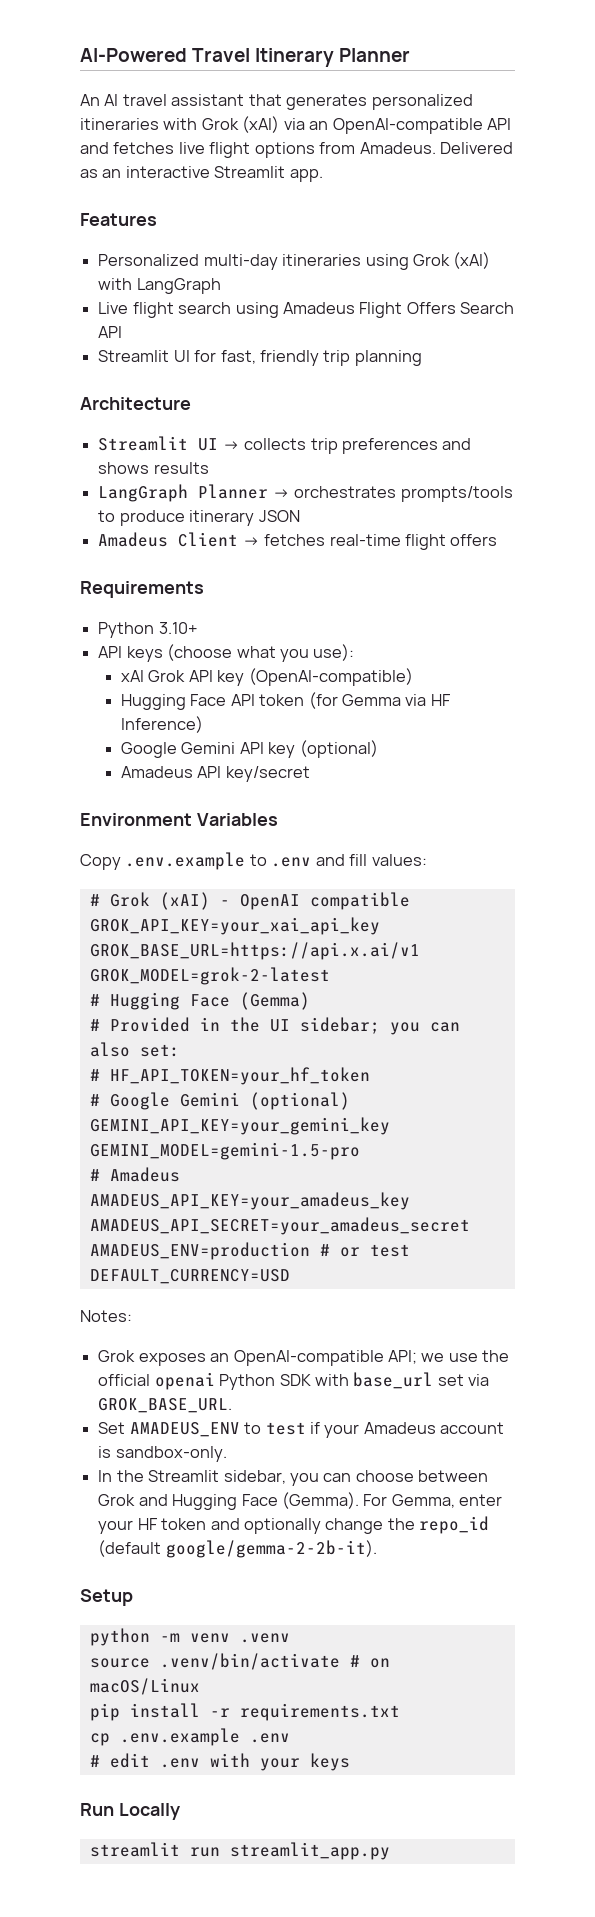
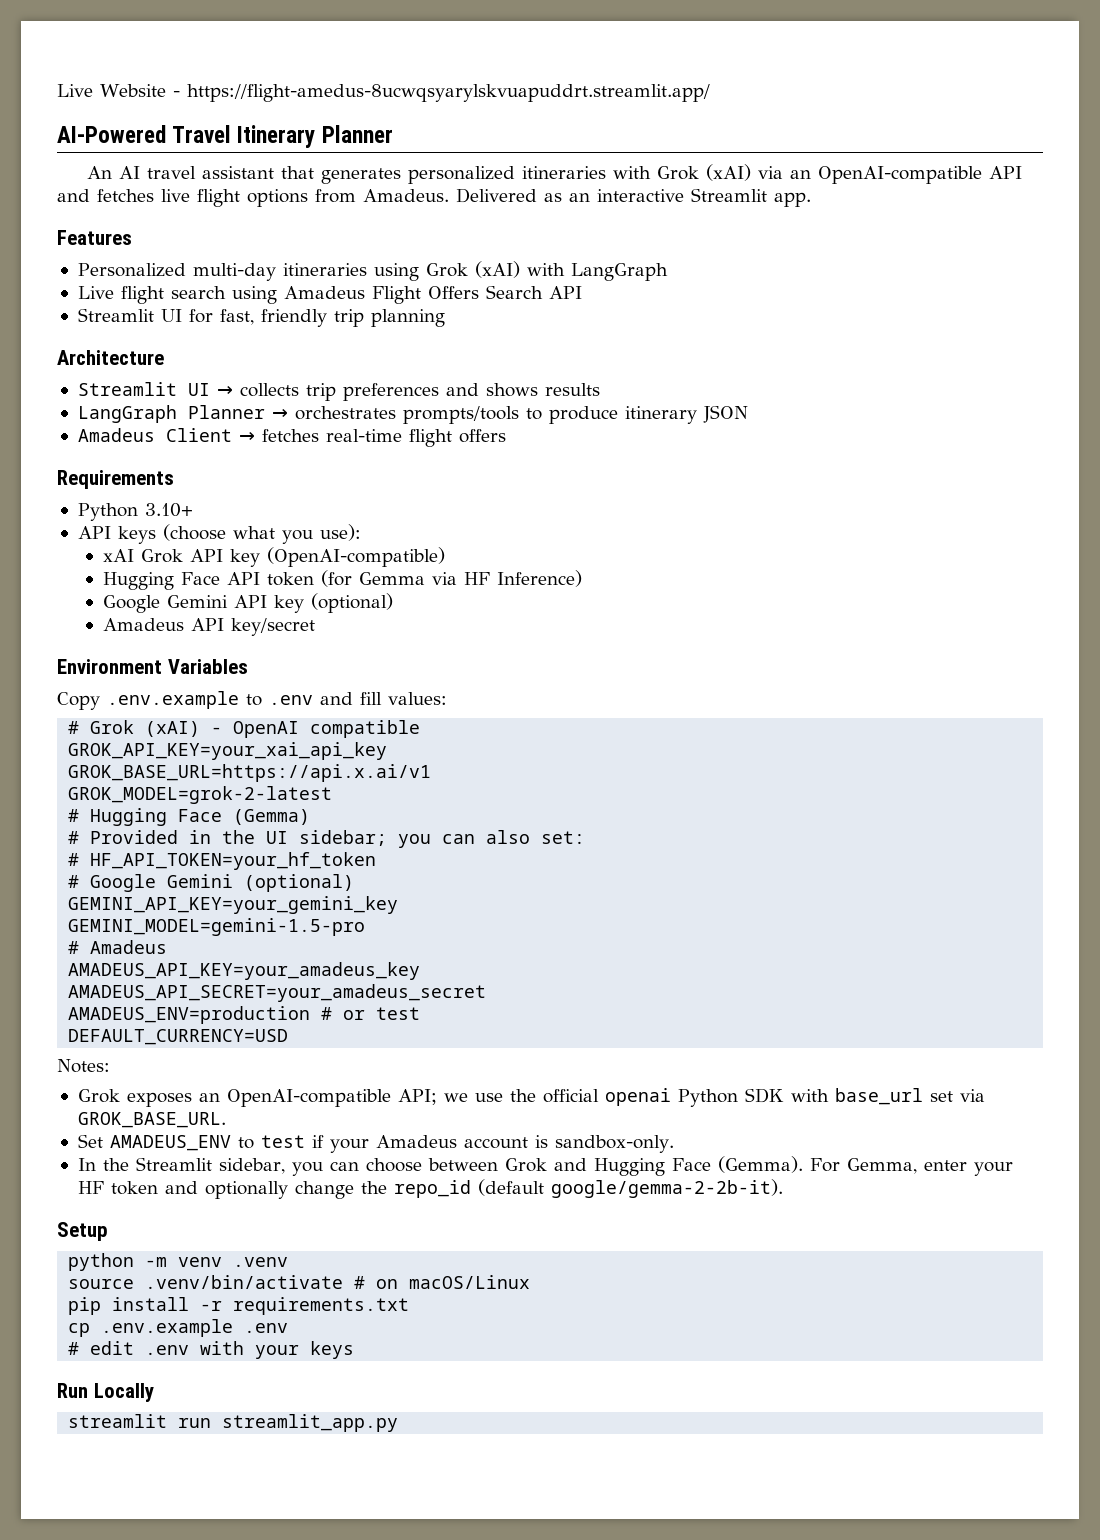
(80, 55) none -> [57,84,710,102] Live Website - https://flight-amedus-8ucwqsyarylskvuapuddrt.streamlit.app/ //

